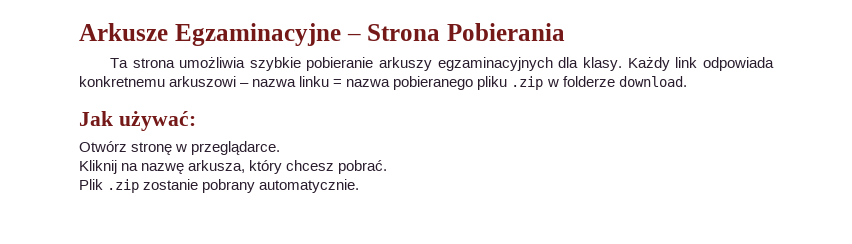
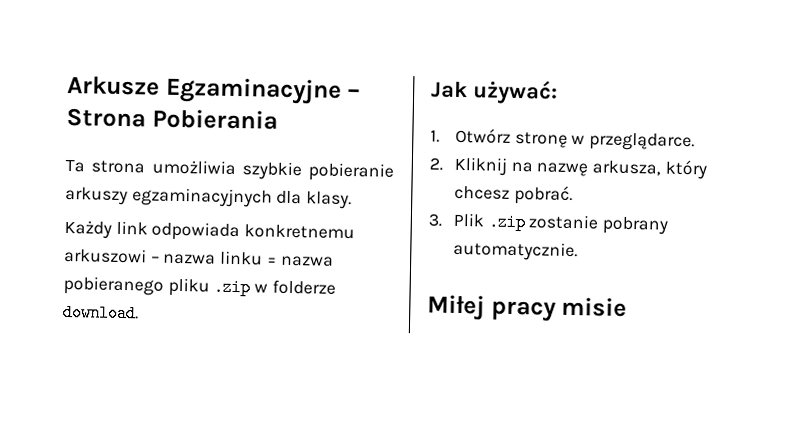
(623, 64) none -> (353, 200) //
(196, 121) none -> [430,129,440,143] 1.
(281, 148) none -> [429,157,443,171] 2.
(388, 167) none -> [428,213,442,227] 3.
(360, 186) none -> [427,294,628,322] // Miłej pracy misie

